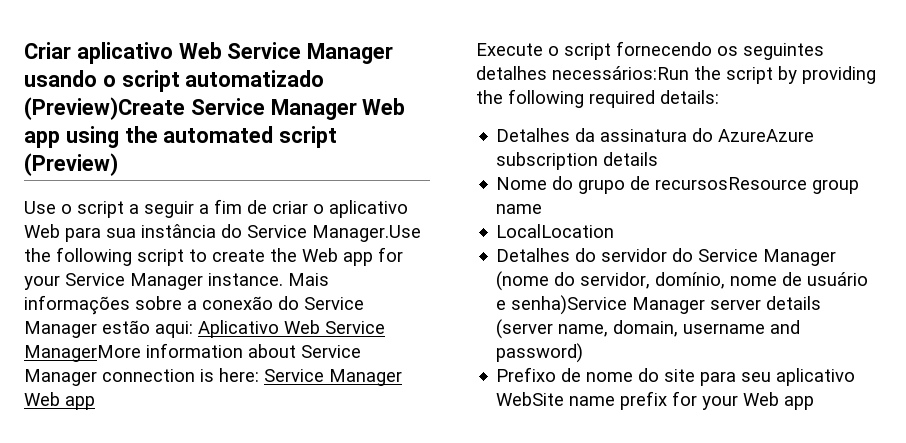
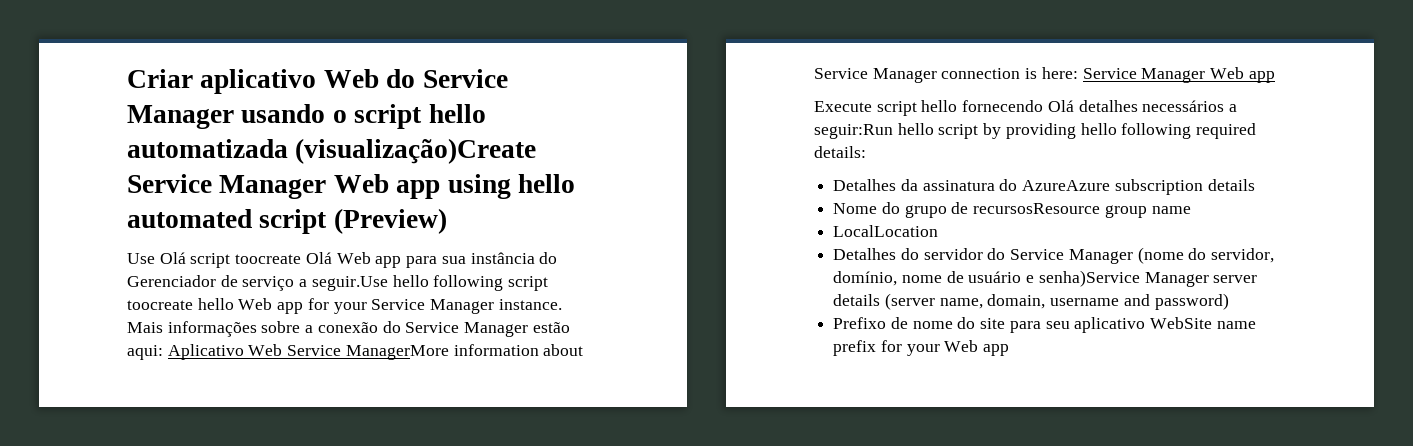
(222, 50) none -> [386,69,416,88] do
[185,70,325,87] [24,97,185,120] automatizado (Preview)Create -> [428,104,486,123] [127,138,537,164] hello automatizada (visualização)Create
[124,126,158,143] the -> [518,174,576,193] hello
[61,199,408,218] [24,224,421,242] [24,247,297,266] o script a seguir a fim de criar o aplicativo Web para sua instância do Service Manager.Use the following script to create the -> [159,252,558,268] [127,275,549,291] [127,298,234,310] Olá script toocreate Olá Web app para sua instância do Gerenciador de serviço a seguir.Use hello following script toocreate hello
[548,41,824,60] [476,66,721,80] o script fornecendo os seguintes detalhes necessários:Run the -> [876,100,1238,116] [814,123,934,139] script hello fornecendo Olá detalhes necessários a seguir:Run hello
[476,90,503,104] the -> [1080,123,1117,135] hello

